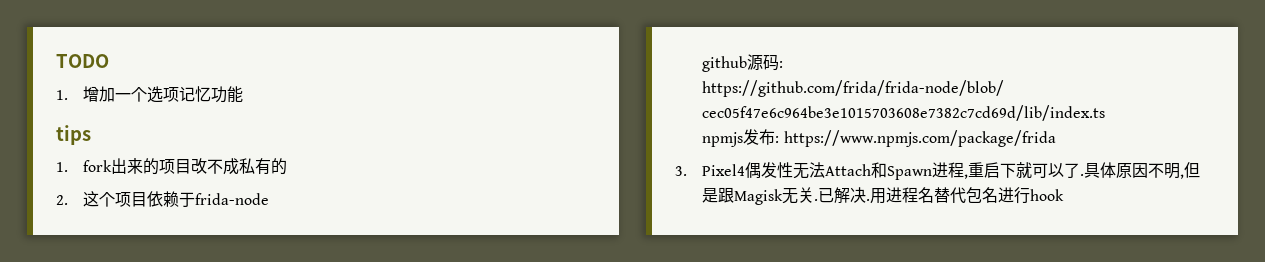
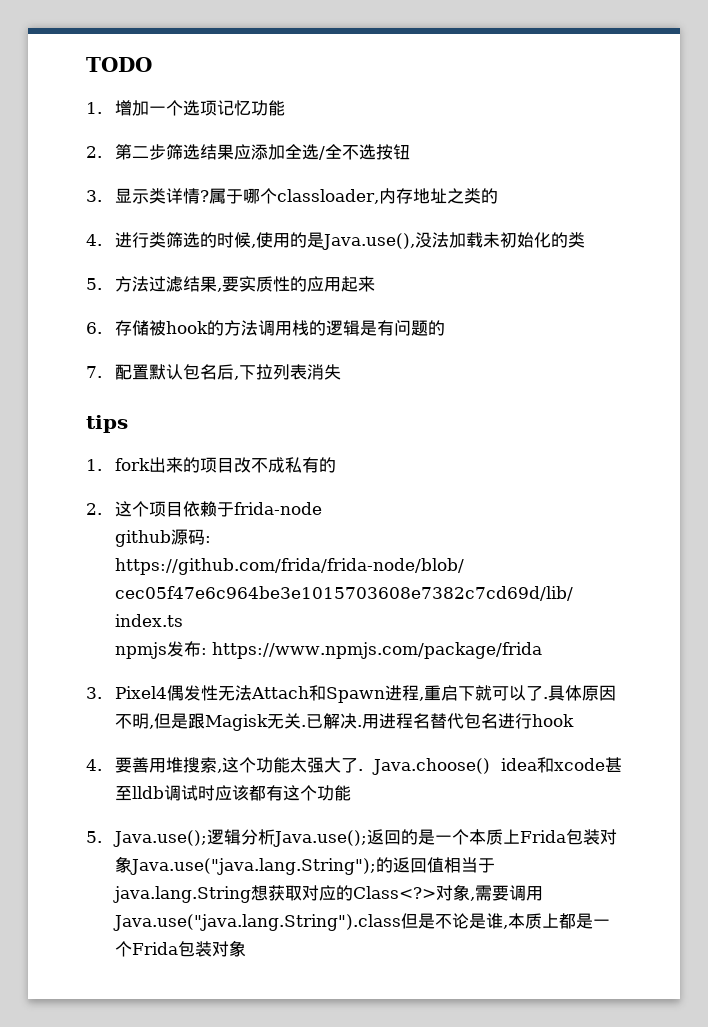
(244, 94) none -> [86,144,411,160] [86,188,499,204] [86,232,586,250] [86,276,376,292] [86,320,446,336] [86,364,342,380] // 2.第二步筛选结果应添加全选/全不选按钮 // 3.显示类详情?属于哪个classloader,内存地址之类的 // 4.进行类筛选的时候,使用的是Java.use(),没法加载未初始化的类 // 5.方法过滤结果,要实质性的应用起来 // 6.存储被hook的方法调用栈的逻辑是有问题的 // 7.配置默认包名后,下拉列表消失
(1065, 195) none -> [86,757,622,775] [115,785,352,801] [86,829,618,847] [115,856,496,875] [113,884,544,903] [113,913,611,931] [115,940,247,957] // 4.要善用堆搜索,这个功能太强大了. Java.choose() idea和xcode甚至lldb调试时应该都有这个功能 // 5. Java.use();逻辑分析Java.use();返回的是一个本质上Frida包装对象Java.use("java.lang.String");的返回值相当于java.lang.String想获取对应的Class<?>对象,需要调用Java.use("java.lang.String").class但是不论是谁,本质上都是一个Frida包装对象

